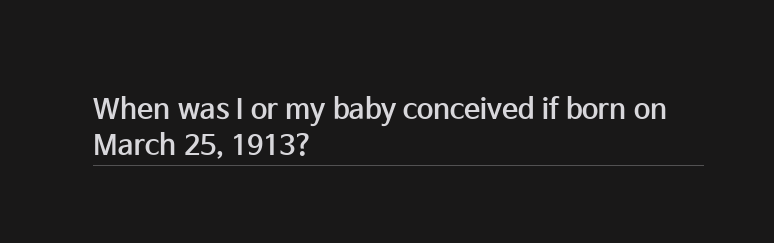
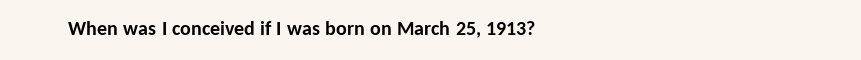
[250,96,560,127] or my baby conceived if -> [171,21,320,35] conceived if I was

